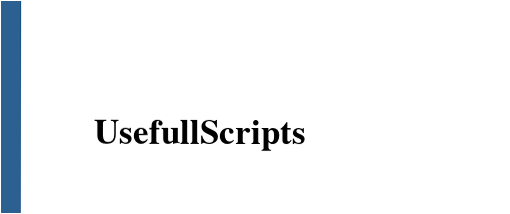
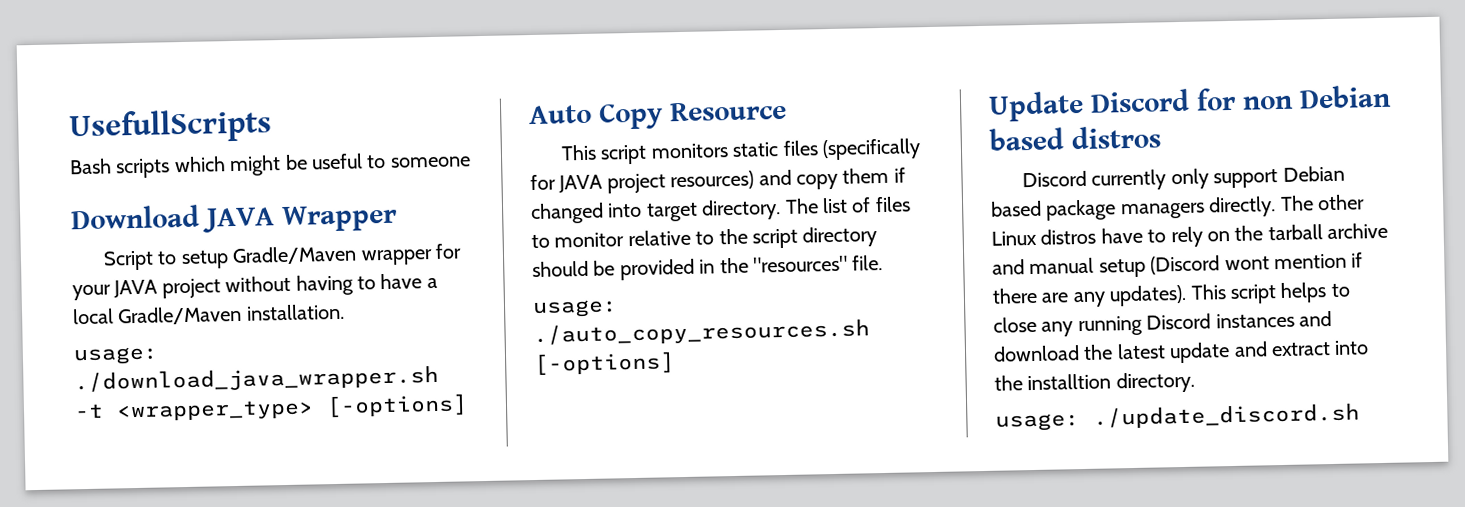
(306, 135) none -> [69,153,471,179] [70,204,397,233] [102,243,462,271] [72,273,438,301] [72,303,345,326] [73,346,439,394] [74,393,468,422] [528,100,787,130] [560,138,921,165] [530,167,906,194] [530,196,911,225] [531,226,878,249] [532,254,884,281] [532,299,618,319] [533,319,870,347] [533,351,675,377] [988,84,1391,122] [989,125,1161,151] [1021,165,1345,191] [991,194,1365,221] [991,222,1389,248] [992,252,1364,278] [992,282,1350,308] [993,310,1332,337] [993,340,1370,364] [994,371,1195,394] [995,403,1360,432] // Bash scripts which might be useful to someone // Download JAVA Wrapper // Script to setup Gradle/Maven wrapper for your JAVA project without having to have a local Gradle/Maven installation. // usage: ./download_java_wrapper.sh -t <wrapper_type> [-options] // Auto Copy Resource // This script monitors static files (specifically for JAVA project resources) and copy them if changed into target directory. The list of files to monitor relative to the script directory should be provided in the "resources" file. // usage: ./auto_copy_resources.sh [-options] // Update Discord for non Debian based distros // Discord currently only support Debian based package managers directly. The other Linux distros have to rely on the tarball archive and manual setup (Discord wont mention if there are any updates). This script helps to close any running Discord instances and download the latest update and extract into the installtion directory. // usage: ./update_discord.sh

